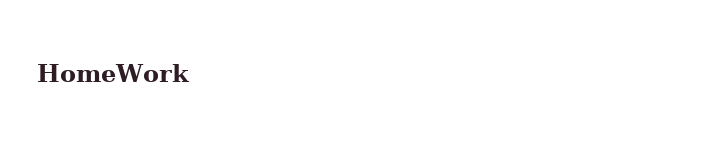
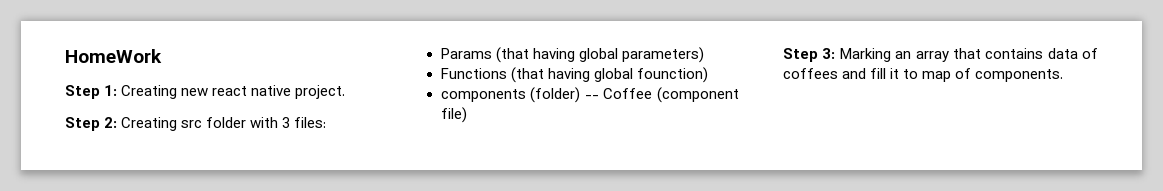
(190, 73) none -> [65,85,346,99] [65,117,327,131] [440,47,704,63] [440,67,708,83] [440,87,739,103] [440,107,467,123] [783,48,1098,62] [783,68,1064,82] // Step 1: Creating new react native project. // Step 2: Creating src folder with 3 files: // Params (that having global parameters) // Functions (that having global founction) // components (folder) -- Coffee (component file) // Step 3: Marking an array that contains data of coffees and fill it to map of components.

